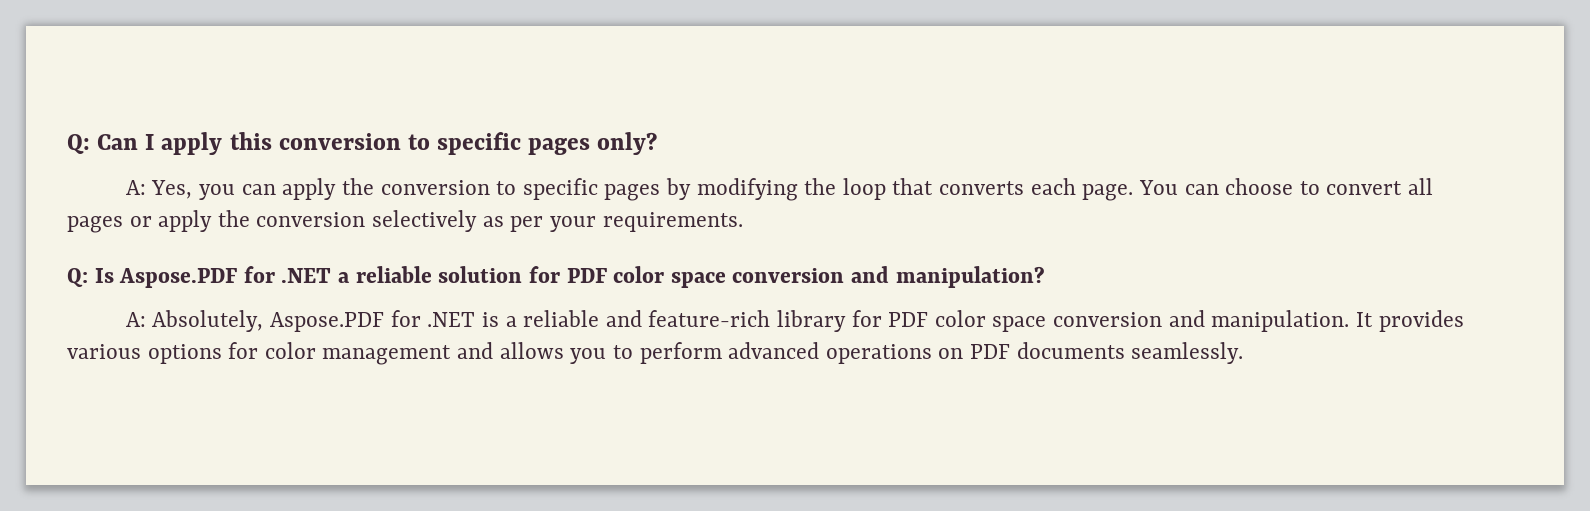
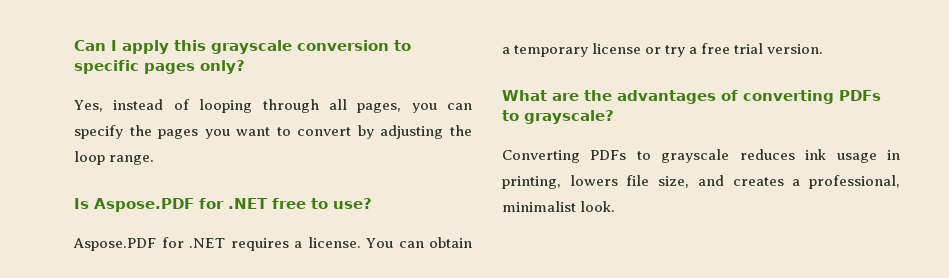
[67,134,90,154] Q: -> (74, 45) none
(272, 141) none -> [211,40,292,54] grayscale
[125,178,1433,201] [67,210,743,233] [67,266,1045,288] [125,310,1464,332] [67,342,1244,365] A: Yes, you can apply the conversion to specific pages by modifying the loop that converts each page. You can choose to convert all pages or apply the conversion selectively as per your requirements. // Q: Is Aspose.PDF for .NET a reliable solution for PDF color space conversion and manipulation? // A: Absolutely, Aspose.PDF for .NET is a reliable and feature-rich library for PDF color space conversion and manipulation. It provides various options for color management and allows you to perform advanced operations on PDF documents seamlessly. -> [74,99,472,113] [74,125,472,139] [74,151,155,165] [74,198,372,212] [73,237,472,251] [502,43,824,57] [502,90,881,104] [502,110,614,124] [502,149,901,163] [502,175,900,189] [502,201,616,212] Yes, instead of looping through all pages, you can specify the pages you want to convert by adjusting the loop range. // Is Aspose.PDF for .NET free to use? // Aspose.PDF for .NET requires a license. You can obtain a temporary license or try a free trial version. // What are the advantages of converting PDFs to grayscale? // Converting PDFs to grayscale reduces ink usage in printing, lowers file size, and creates a professional, minimalist look.

